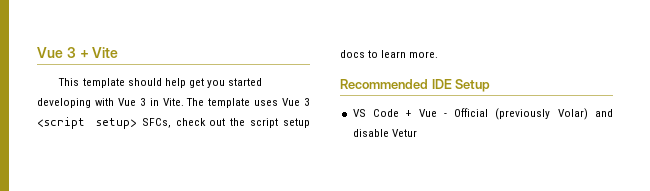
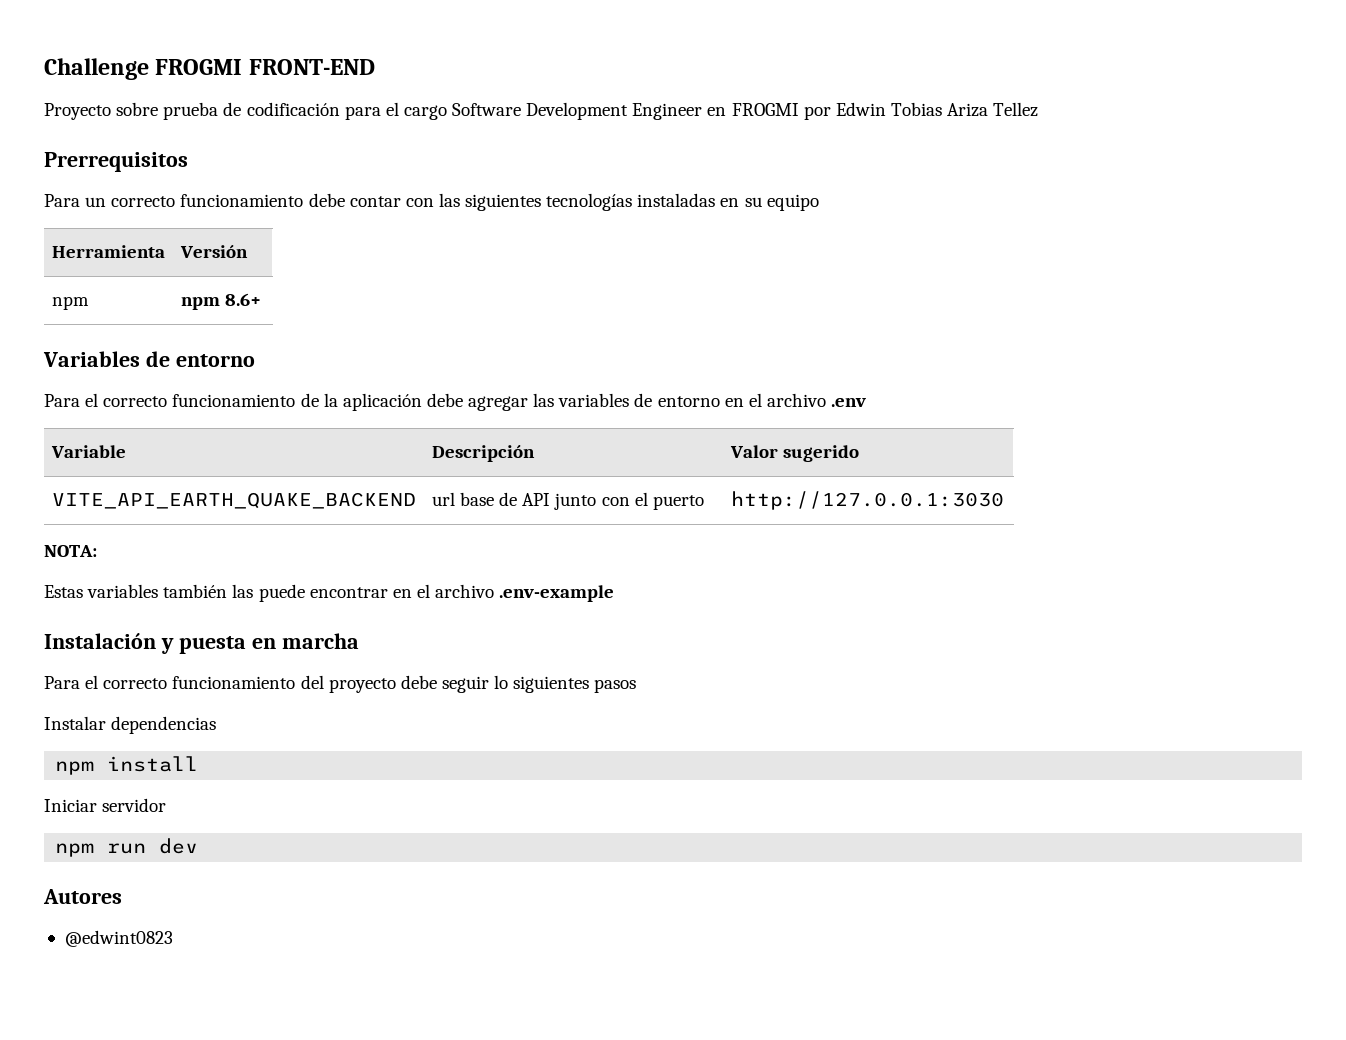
[37,47,119,58] [58,78,263,88] [37,98,310,108] [37,117,310,129] [340,50,439,58] [340,79,491,92] [352,108,613,120] [352,129,417,137] Vue 3 + Vite // This template should help get you started developing with Vue 3 in Vite. The template uses Vue 3 <script setup> SFCs, check out the script setup docs to learn more. // Recommended IDE Setup // VS Code + Vue - Official (previously Volar) and disable Vetur -> [44,58,375,80] [44,102,1039,120] [44,152,188,172] [44,193,819,211] [51,245,165,258] [179,245,248,258] [51,296,89,310] [180,293,261,310] [43,351,255,367] [44,393,867,411] [50,445,126,458] [431,445,535,462] [729,445,859,462] [51,492,416,509] [431,492,704,510] [730,491,1004,510] [44,545,97,557] [44,584,615,602] [44,633,359,654] [44,675,637,693] [44,716,217,734] [55,756,199,775] [44,798,167,812] [55,838,199,857] [43,889,122,904] [64,930,173,947] Challenge FROGMI FRONT-END // Proyecto sobre prueba de codificación para el cargo Software Development Engineer en FROGMI por Edwin Tobias Ariza Tellez // Prerrequisitos // Para un correcto funcionamiento debe contar con las siguientes tecnologías instaladas en su equipo // Herramienta | Versión // npm | npm 8.6+ // Variables de entorno // Para el correcto funcionamiento de la aplicación debe agregar las variables de entorno en el archivo .env // Variable | Descripción | Valor sugerido // VITE_API_EARTH_QUAKE_BACKEND | url base de API junto con el puerto | http://127.0.0.1:3030 // NOTA: // Estas variables también las puede encontrar en el archivo .env-example // Instalación y puesta en marcha // Para el correcto funcionamiento del proyecto debe seguir lo siguientes pasos // Instalar dependencias // npm install // Iniciar servidor // npm run dev // Autores // @edwint0823

